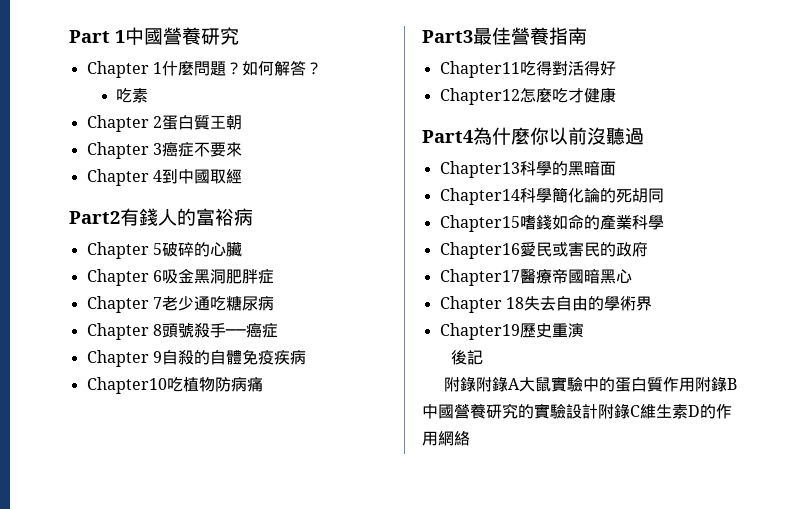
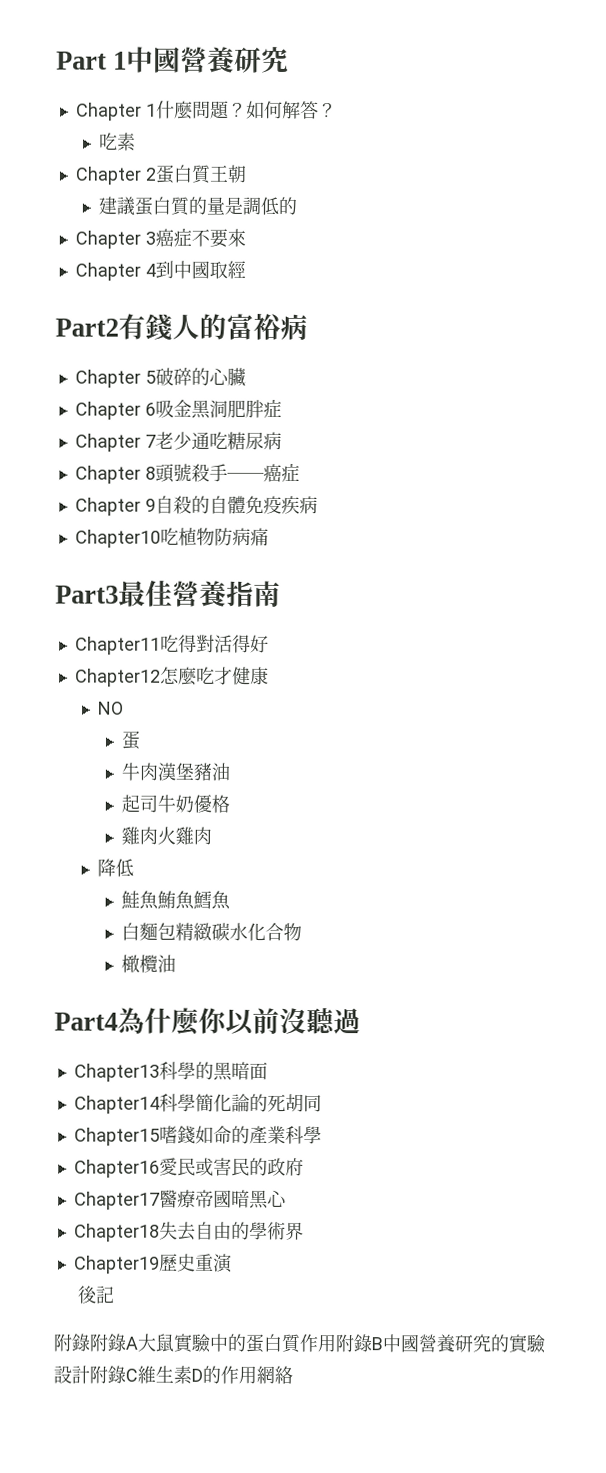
(242, 122) none -> [98,196,298,216] // 建議蛋白質的量是調低的
(616, 95) none -> [98,701,125,715] [121,730,142,750] [121,762,231,781] [121,794,231,813] [121,826,213,845] [97,858,135,877] [121,890,232,910] [121,922,303,941] [121,954,177,973] // NO // 蛋 // 牛肉漢堡豬油 // 起司牛奶優格 // 雞肉火雞肉 // 降低 // 鮭魚鮪魚鱈魚 // 白麵包精緻碳水化合物 // 橄欖油
[439,296,524,313] Chapter 18 -> [73,1223,160,1242] Chapter18

